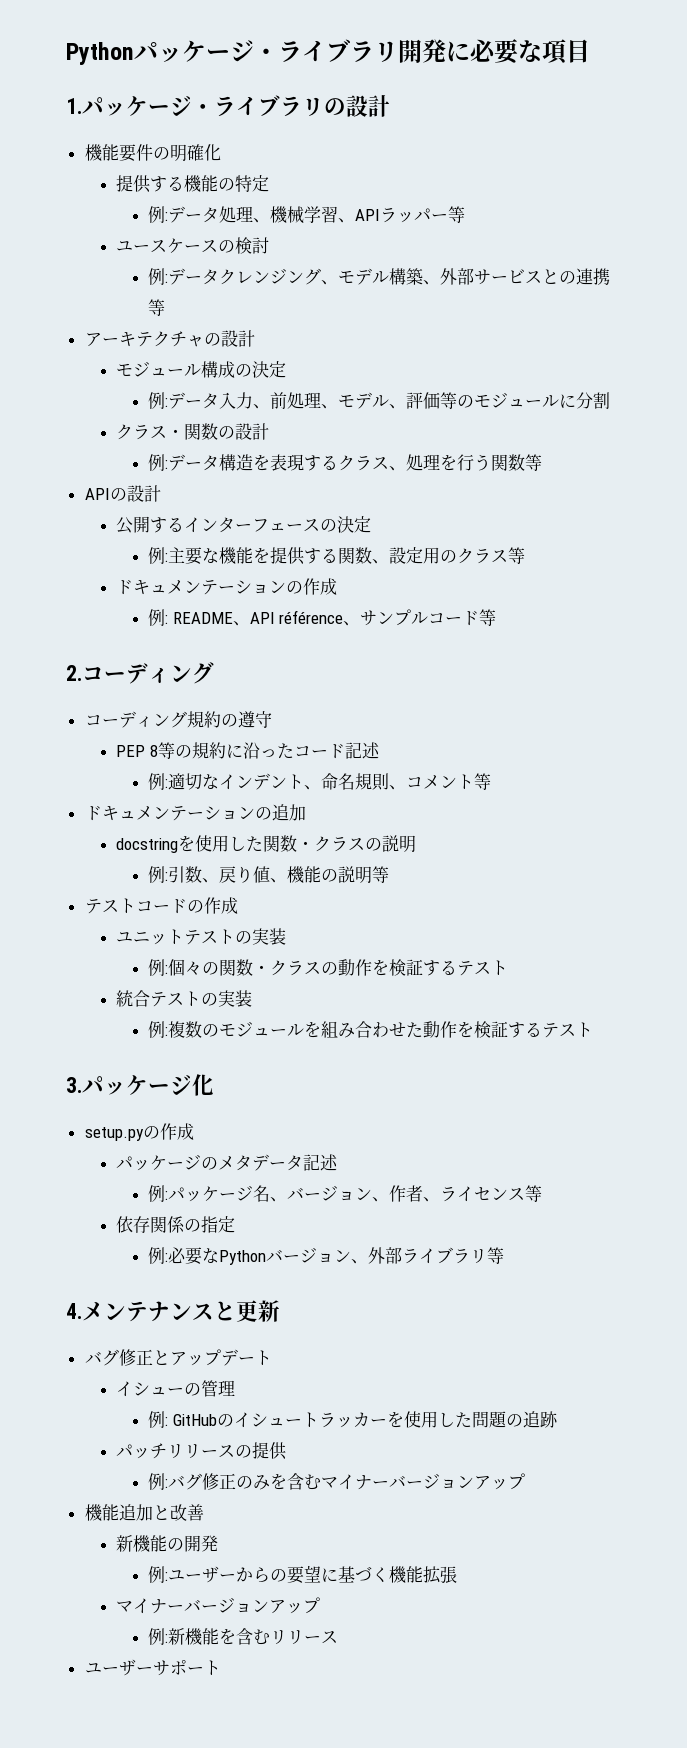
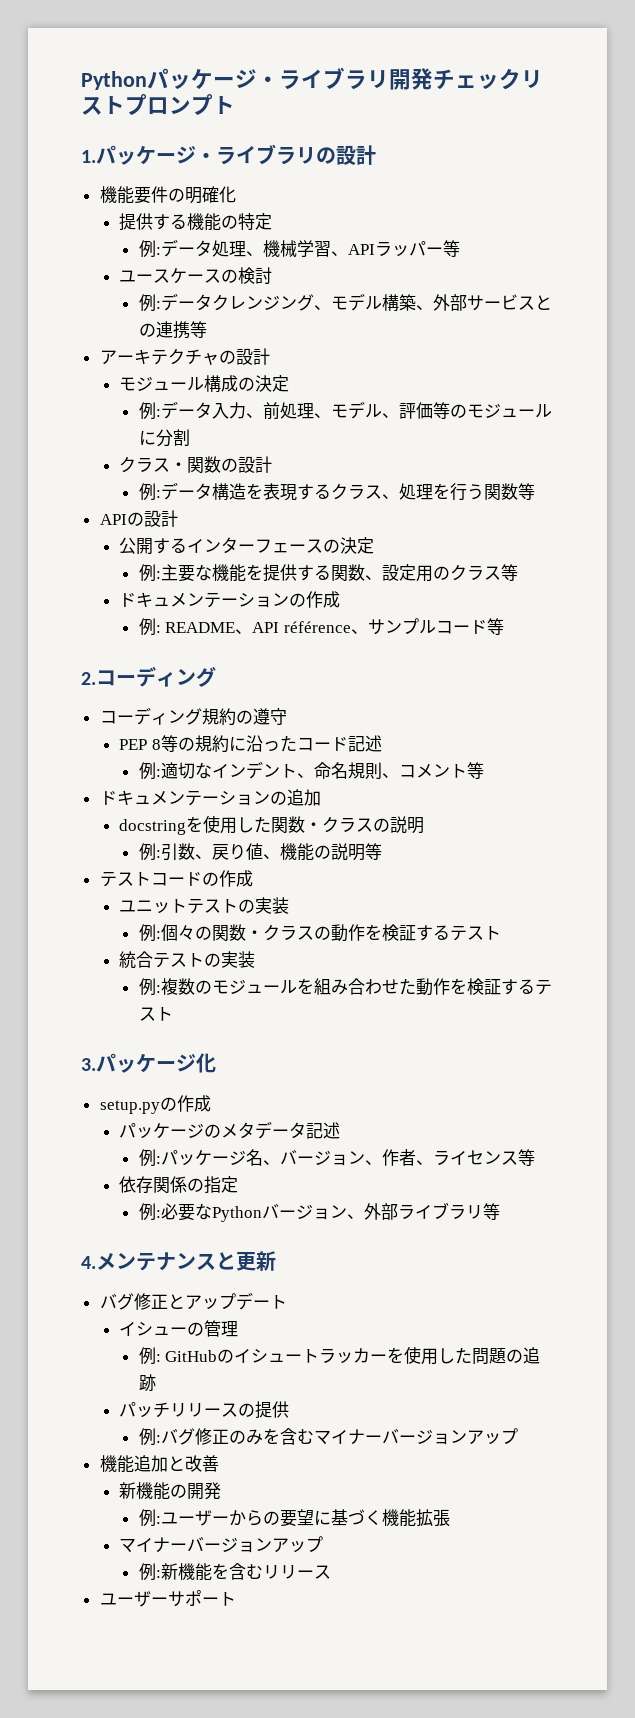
[446,39,590,64] に必要な項目 -> [433,68,543,90] [81,94,235,115] チェックリストプロンプト

